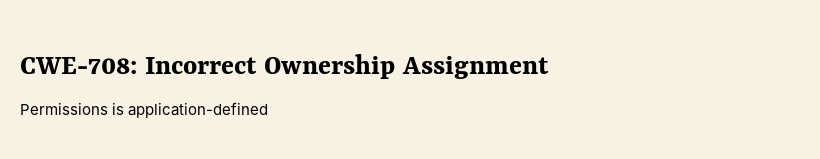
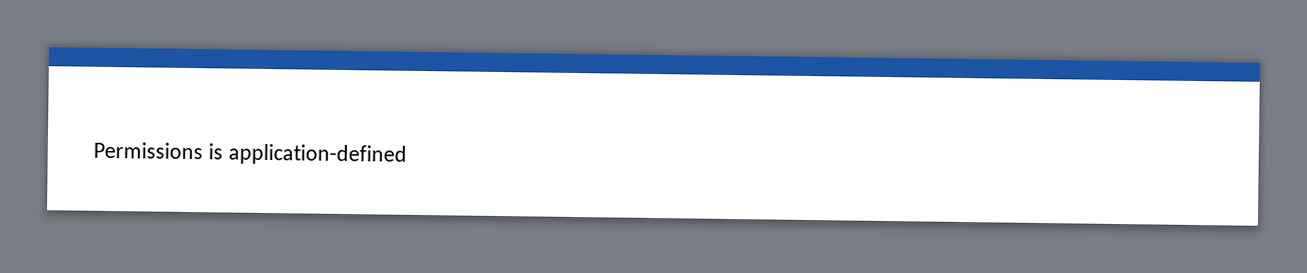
[20,54,550,79] CWE-708: Incorrect Ownership Assignment // -> (93, 150) none

